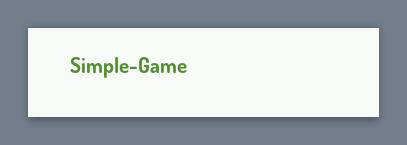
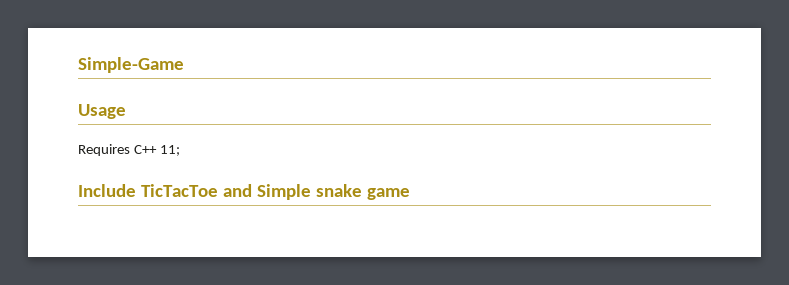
(187, 67) none -> [78,104,126,119] [78,144,180,156] [78,184,410,200] // Usage // Requires C++ 11; // Include TicTacToe and Simple snake game

